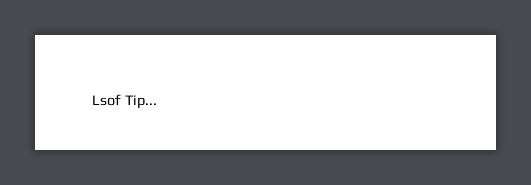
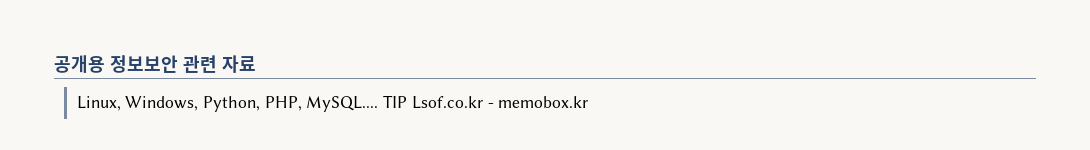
[92,94,157,109] Lsof Tip... -> [54,55,256,73] [76,95,589,112] 공개용 정보보안 관련 자료 // Linux, Windows, Python, PHP, MySQL.... TIP Lsof.co.kr - memobox.kr

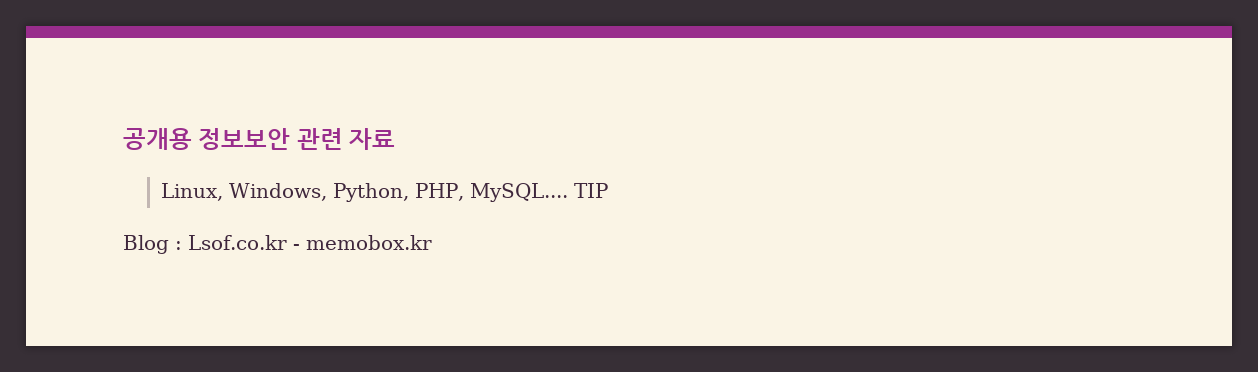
(408, 101) none -> [123,235,182,254] // Blog :

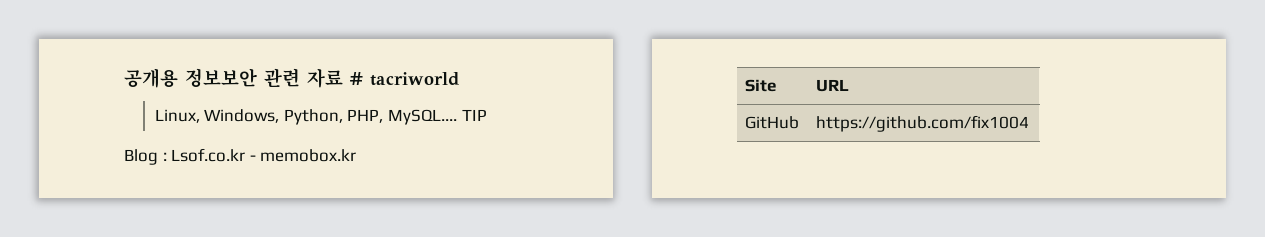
(396, 139) none -> [350,72,460,86] # tacriworld
(432, 242) none -> [745,79,778,92] [816,79,850,92] [745,116,800,129] [816,115,1030,132] // Site | URL // GitHub | https://github.com/fix1004

